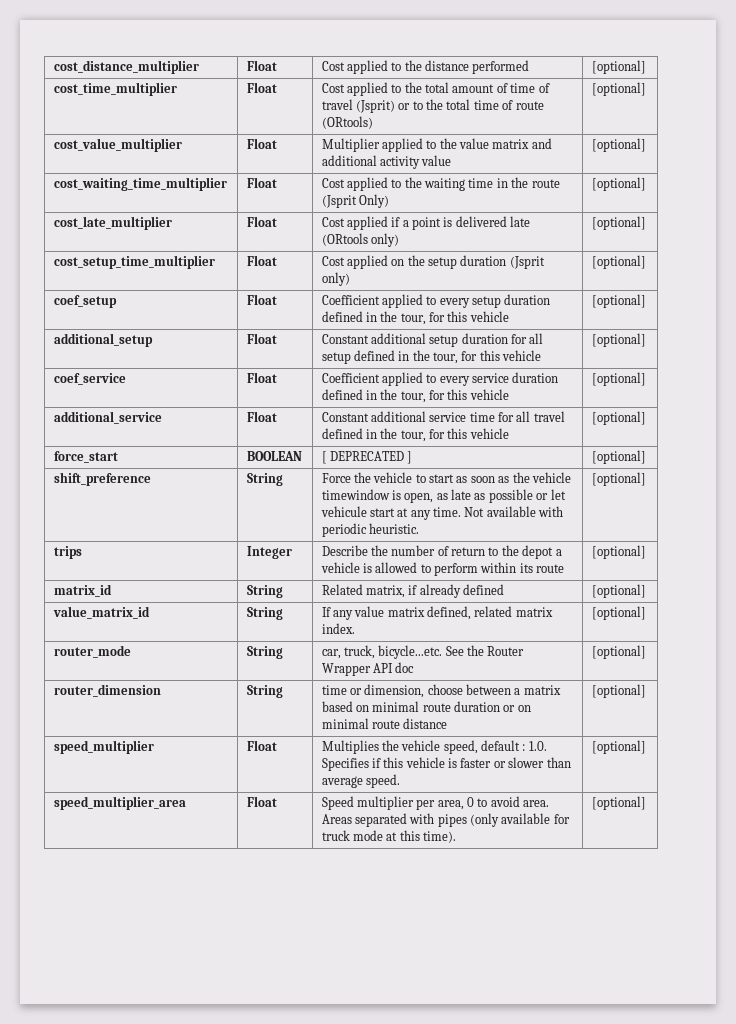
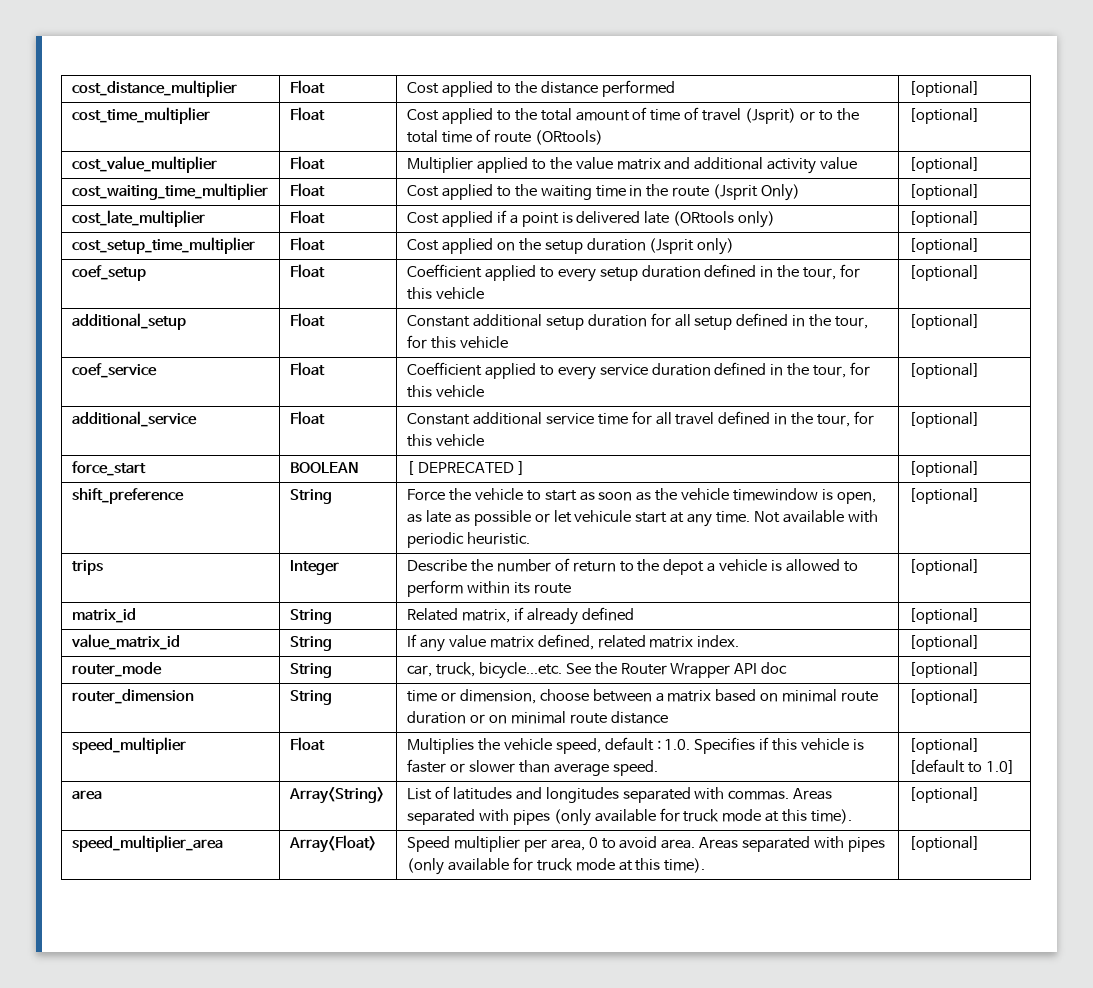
(400, 781) none -> [908,738,980,754] [908,759,1015,774] [71,790,102,800] [288,787,384,804] [406,786,833,803] [406,808,853,826] | [optional] [default to 1.0] // area | Array<String> | List of latitudes and longitudes separated with commas. Areas separated with pipes (only available for truck mode at this time).
[246,796,277,807] Float -> [288,835,376,853] Array<Float>

